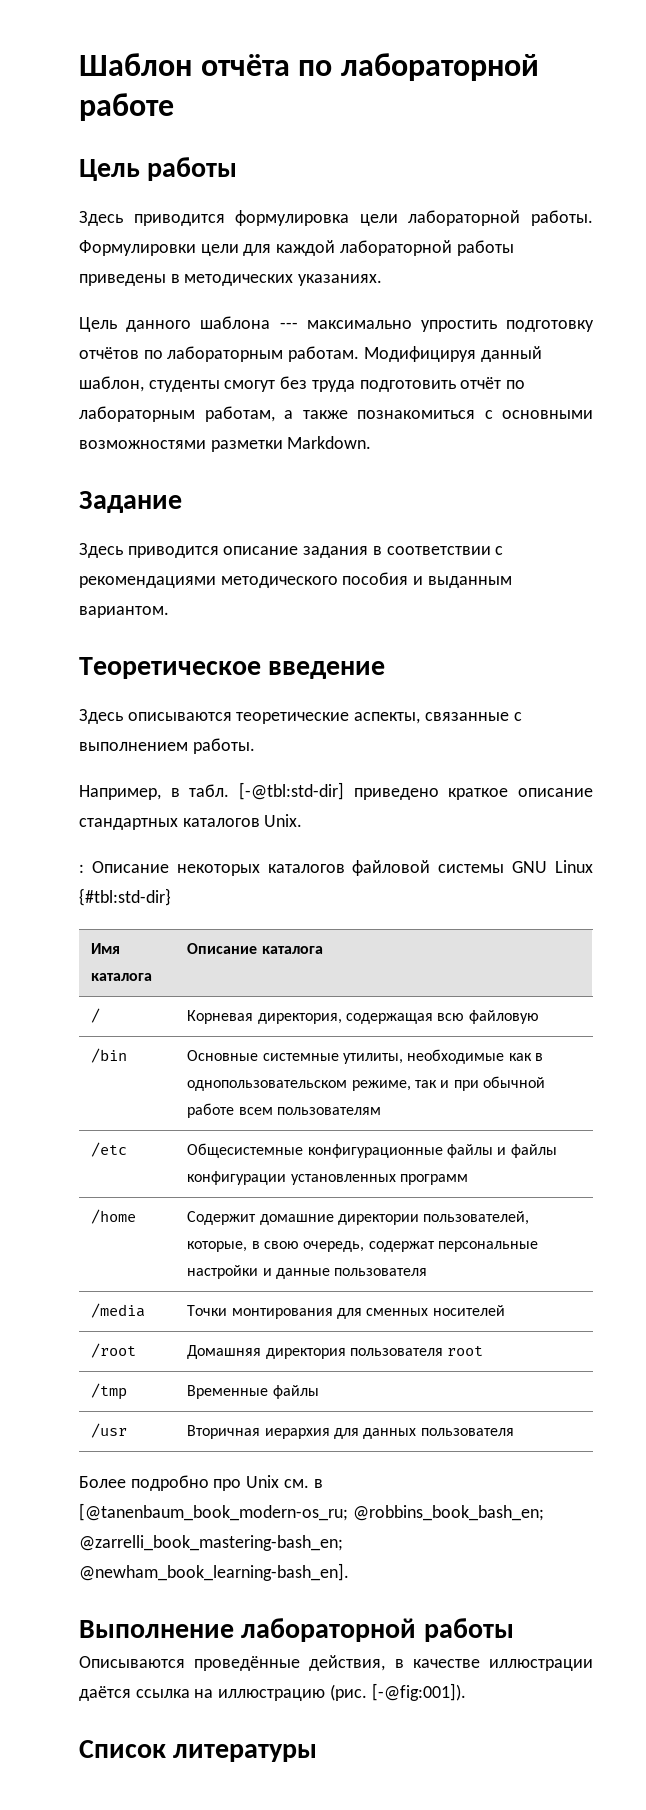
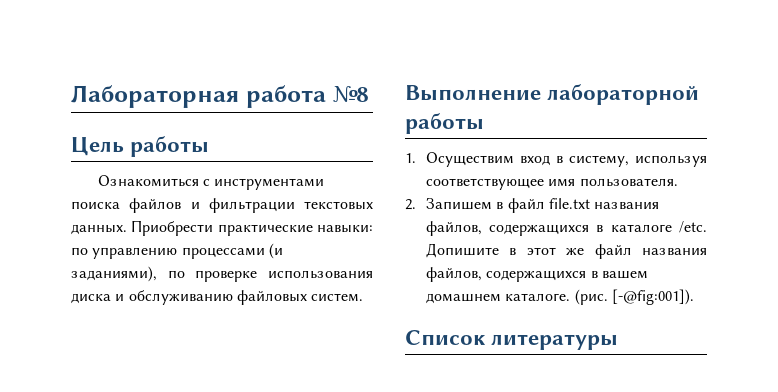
[79,53,539,81] [79,93,174,121] [79,157,238,181] [79,210,593,226] [79,240,514,256] [79,274,383,286] [79,316,595,332] [79,346,542,362] [79,376,526,392] [79,406,593,422] [79,436,372,452] [79,491,182,513] [79,543,504,558] [79,572,512,588] [79,606,169,618] [79,657,386,679] [79,709,522,724] [79,738,255,754] [79,782,593,800] [79,814,303,830] [79,860,593,876] [79,888,171,906] [91,943,121,954] [91,973,153,981] [187,943,323,954] [91,1008,101,1023] [187,1010,539,1024] [91,1048,128,1063] [187,1049,543,1064] [187,1076,545,1091] [187,1103,382,1118] [91,1142,128,1157] [187,1143,557,1158] [187,1171,469,1185] [91,1209,137,1224] [187,1211,530,1225] [187,1241,538,1252] [187,1265,428,1279] [91,1303,146,1318] [187,1305,505,1319] [91,1343,137,1358] [187,1345,484,1359] [91,1383,128,1400] [187,1385,319,1399] [91,1423,128,1438] [187,1425,514,1439] [79,1475,323,1491] [79,1503,544,1521] [79,1535,343,1551] [79,1563,349,1581] [79,1618,514,1642] [79,1655,593,1671] [79,1686,326,1701] Шаблон отчёта по лабораторной работе // Цель работы // Здесь приводится формулировка цели лабораторной работы. Формулировки цели для каждой лабораторной работы приведены в методических указаниях. // Цель данного шаблона --- максимально упростить подготовку отчётов по лабораторным работам. Модифицируя данный шаблон, студенты смогут без труда подготовить отчёт по лабораторным работам, а также познакомиться с основными возможностями разметки Markdown. // Задание // Здесь приводится описание задания в соответствии с рекомендациями методического пособия и выданным вариантом. // Теоретическое введение // Здесь описываются теоретические аспекты, связанные с выполнением работы. // Например, в табл. [-@tbl:std-dir] приведено краткое описание стандартных каталогов Unix. // : Описание некоторых каталогов файловой системы GNU Linux {#tbl:std-dir} // Имя каталога | Описание каталога // / | Корневая директория, содержащая всю файловую // /bin | Основные системные утилиты, необходимые как в однопользовательском режиме, так и при обычной работе всем пользователям // /etc | Общесистемные конфигурационные файлы и файлы конфигурации установленных программ // /home | Содержит домашние директории пользователей, которые, в свою очередь, содержат персональные настройки и данные пользователя // /media | Точки монтирования для сменных носителей // /root | Домашняя директория пользователя root // /tmp | Временные файлы // /usr | Вторичная иерархия для данных пользователя // Более подробно про Unix см. в [@tanenbaum_book_modern-os_ru; @robbins_book_bash_en; @zarrelli_book_mastering-bash_en; @newham_book_learning-bash_en]. // Выполнение лабораторной работы // Описываются проведённые действия, в качестве иллюстрации даётся ссылка на иллюстрацию -> [71,85,369,108] [71,136,210,157] [97,175,325,190] [71,198,373,213] [71,220,373,236] [71,243,283,259] [71,266,373,282] [71,290,364,305] [405,84,700,105] [405,113,484,134] [405,152,707,167] [425,178,678,190] [405,198,660,213] [425,221,707,236] [425,243,707,259] [425,267,648,282] [425,293,571,304] Лабораторная работа №8 // Цель работы // Ознакомиться с инструментами поиска файлов и фильтрации текстовых данных. Приобрести практические навыки: по управлению процессами (и заданиями), по проверке использования диска и обслуживанию файловых систем. // Выполнение лабораторной работы // 1. Осуществим вход в систему, используя соответствующее имя пользователя. // 2. Запишем в файл file.txt названия файлов, содержащихся в каталоге /etc. Допишите в этот же файл названия файлов, содержащихся в вашем домашнем каталоге.

